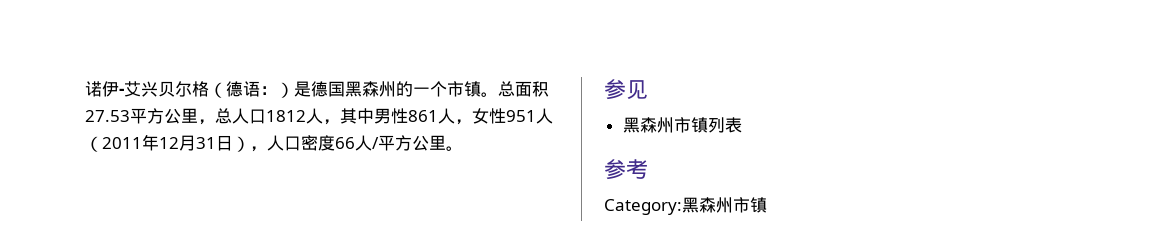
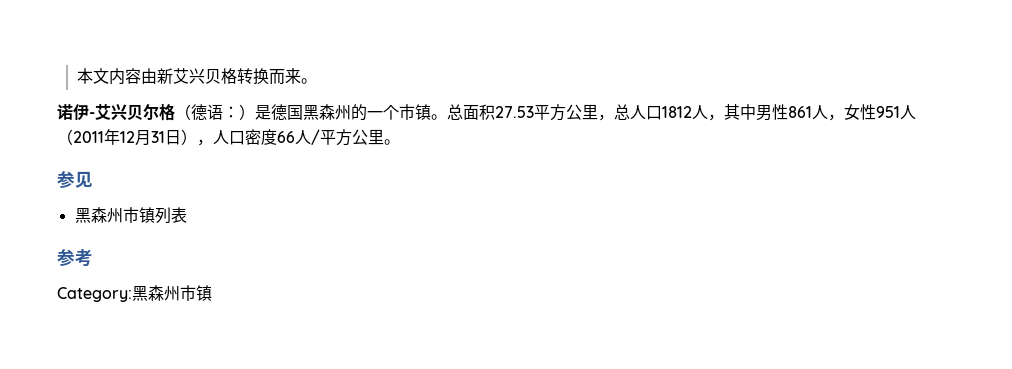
(85, 89) none -> [76,68,317,85] 本文内容由新艾兴贝格转换而来。 //

